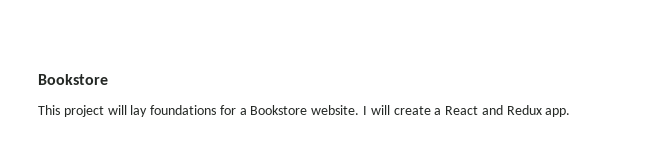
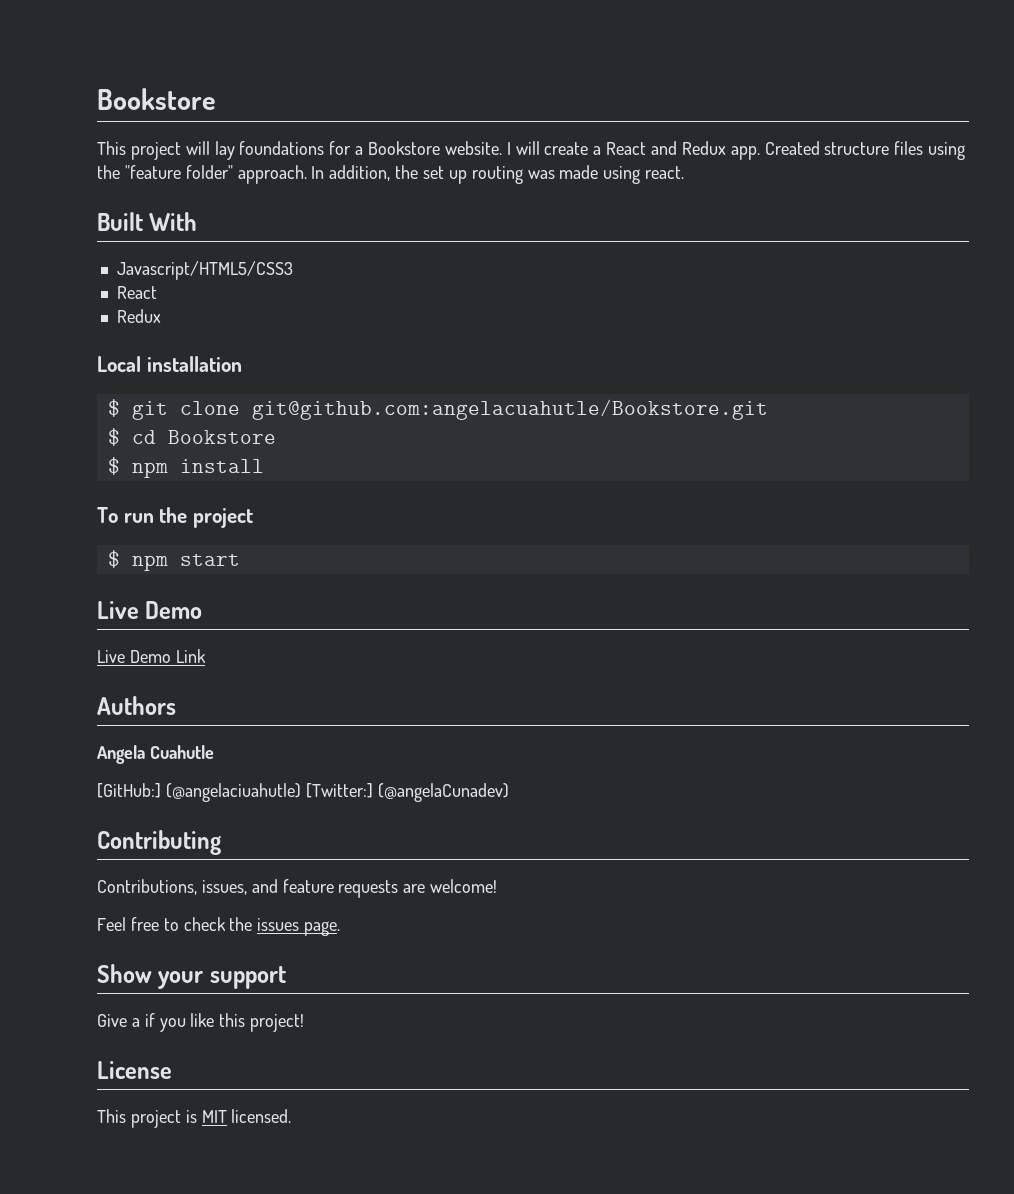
(571, 112) none -> [764,141,966,160] [97,165,685,184] [97,212,198,231] [116,261,293,280] [116,286,157,299] [116,309,161,323] [97,356,242,372] [107,399,768,420] [107,428,276,446] [107,457,264,478] [97,507,253,528] [107,550,240,571] [97,601,203,619] [97,649,206,663] [97,696,176,715] [97,745,214,764] [97,783,509,802] [97,830,221,855] [97,879,498,898] [97,917,341,936] [97,964,286,989] [97,1013,305,1032] [97,1061,172,1079] [97,1109,292,1128] Created structure files using the "feature folder" approach. In addition, the set up routing was made using react. // Built With // Javascript/HTML5/CSS3 // React // Redux // Local installation // $ git clone git@github.com:angelacuahutle/Bookstore.git // $ cd Bookstore // $ npm install // To run the project // $ npm start // Live Demo // Live Demo Link // Authors // Angela Cuahutle // [GitHub:] (@angelaciuahutle) [Twitter:] (@angelaCunadev) // Contributing // Contributions, issues, and feature requests are welcome! // Feel free to check the issues page. // Show your support // Give a if you like this project! // License // This project is MIT licensed.

